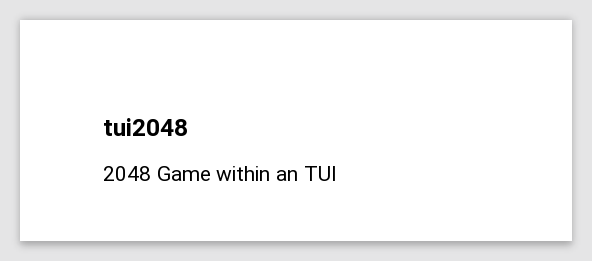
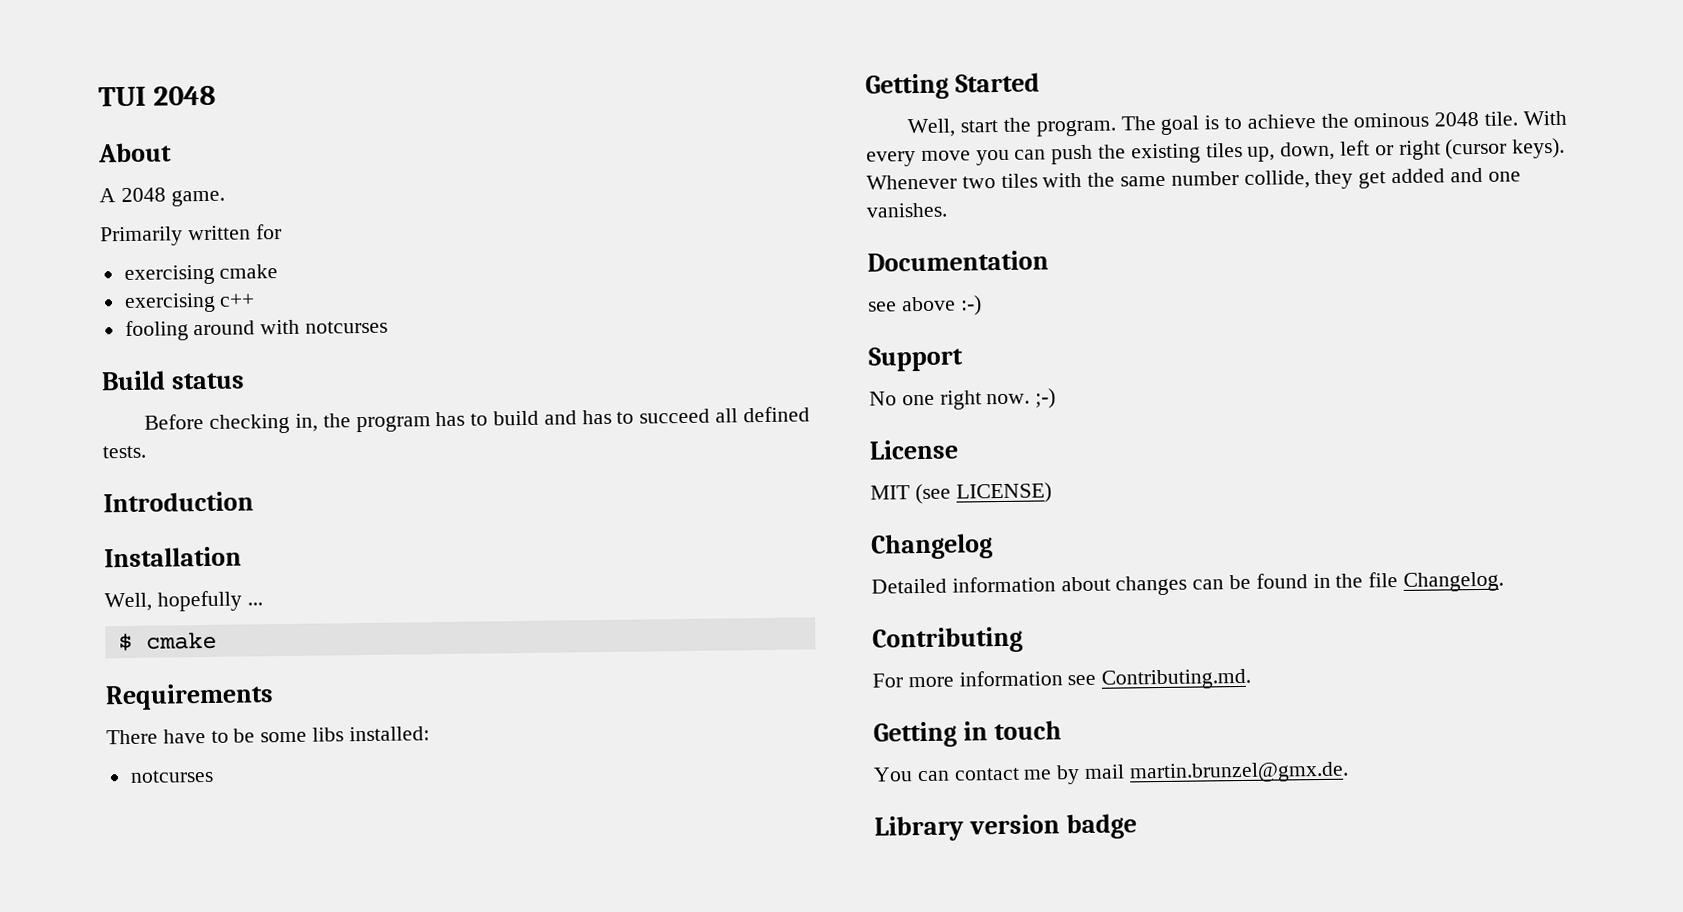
[103,118,188,136] [103,166,337,181] tui2048 // 2048 Game within an TUI -> [98,85,216,107] [98,142,172,163] [99,187,225,207] [100,224,282,247] [123,264,279,286] [123,292,256,314] [124,319,389,342] [101,370,246,391] [144,406,810,434] [102,445,146,459] [103,491,254,513] [104,546,242,568] [104,590,263,612] [117,631,217,652] [105,683,274,711] [106,726,430,745] [129,769,214,783] [865,72,1041,100] [907,110,1567,138] [866,137,1566,167] [866,167,1521,190] [866,202,948,218] [867,250,1049,272] [868,295,982,316] [868,346,963,372] [869,388,1057,410] [869,439,959,460] [870,482,1052,505] [870,533,993,560] [871,571,1505,596] [872,626,1023,654] [872,668,1252,690] [873,720,1063,748] [873,761,1349,785] [874,813,1138,842] TUI 2048 // About // A 2048 game. // Primarily written for // exercising cmake // exercising c++ // fooling around with notcurses // Build status // Before checking in, the program has to build and has to succeed all defined tests. // Introduction // Installation // Well, hopefully ... // $ cmake // Requirements // There have to be some libs installed: // notcurses // Getting Started // Well, start the program. The goal is to achieve the ominous 2048 tile. With every move you can push the existing tiles up, down, left or right (cursor keys). Whenever two tiles with the same number collide, they get added and one vanishes. // Documentation // see above :-) // Support // No one right now. ;-) // License // MIT (see LICENSE) // Changelog // Detailed information about changes can be found in the file Changelog. // Contributing // For more information see Contributing.md. // Getting in touch // You can contact me by mail martin.brunzel@gmx.de. // Library version badge

